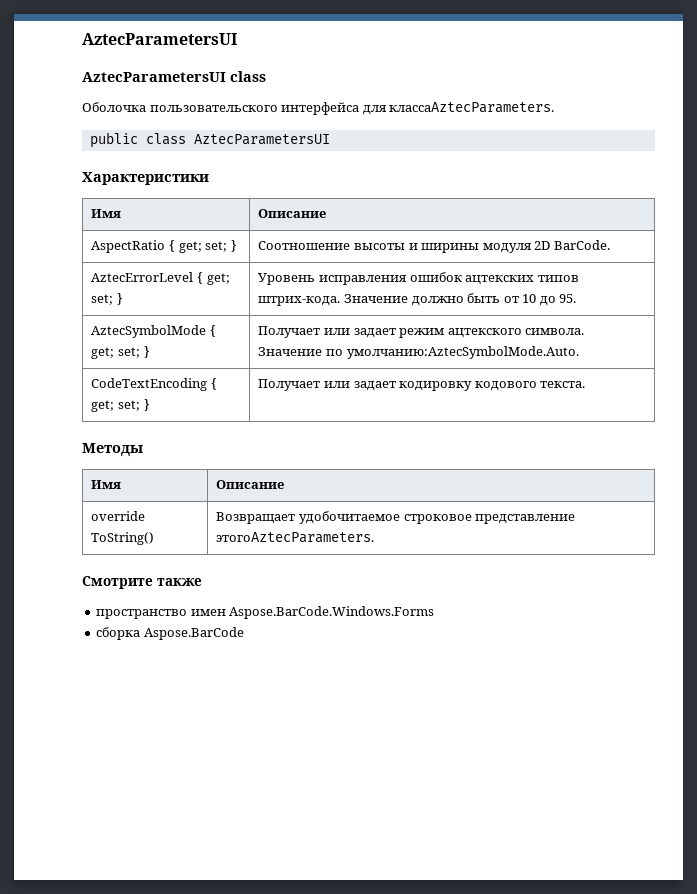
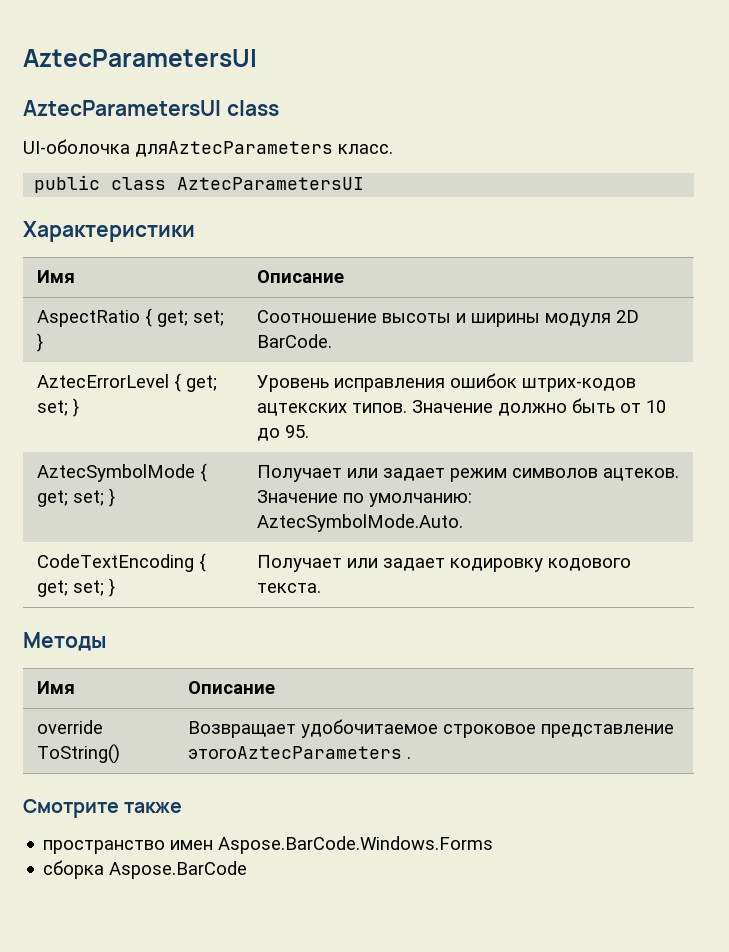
[82,102,555,115] Оболочка пользовательского интерфейса для классаAztecParameters. -> [23,139,393,157] UI-оболочка дляAztecParameters класс.
[465,275,579,285] [258,296,341,306] ацтекских типов штрих-кода. -> [522,378,637,392] [257,403,408,416] штрих-кодов ацтекских типов.
[447,328,585,338] [258,346,579,359] ацтекского символа. Значение по умолчанию:AztecSymbolMode.Auto. -> [512,468,680,481] [257,490,473,507] [257,514,464,532] символов ацтеков. Значение по умолчанию: AztecSymbolMode.Auto.
[216,532,375,543] этогоAztecParameters. -> [188,746,412,759] этогоAztecParameters .

